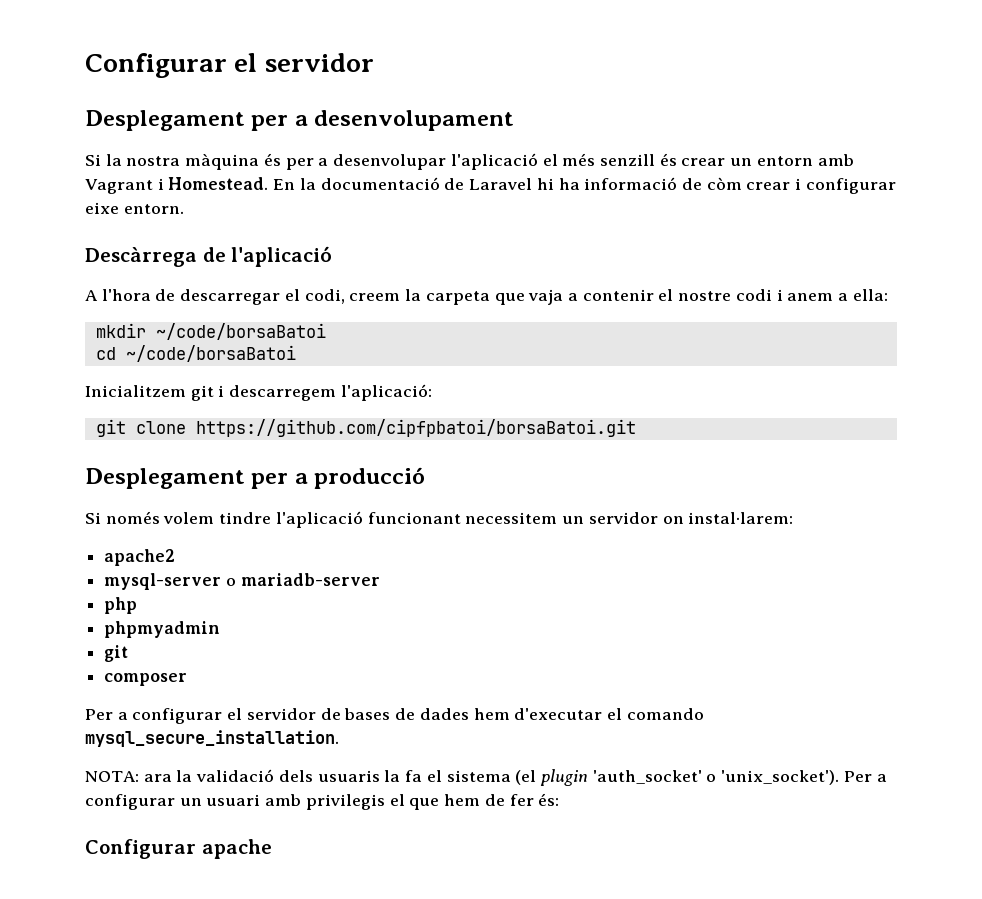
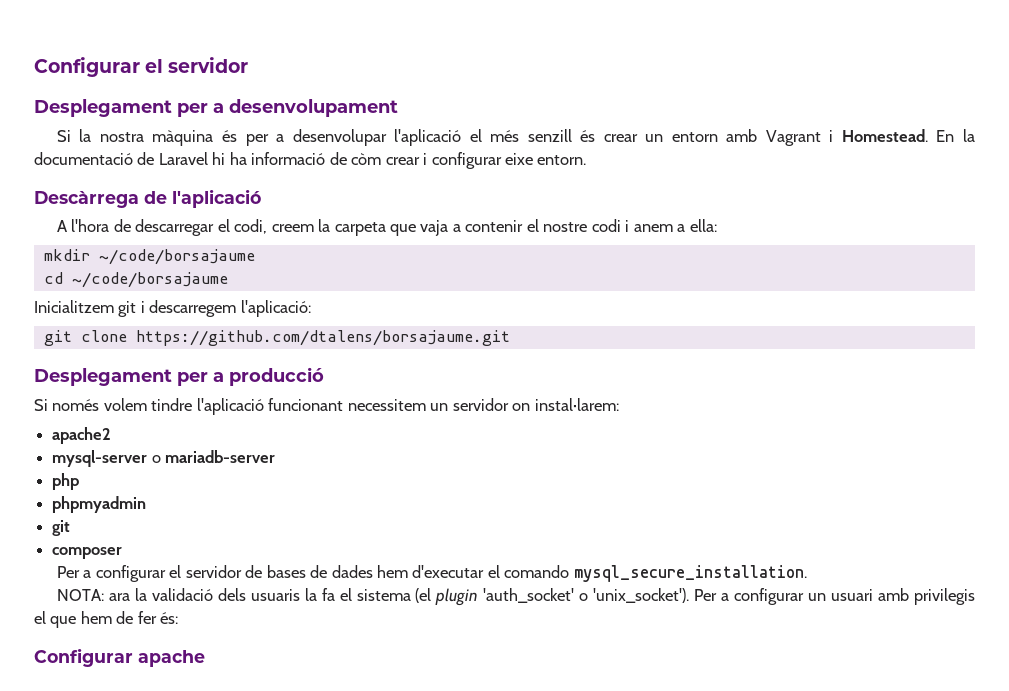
[155,323,326,340] ~/code/borsaBatoi -> [98,249,255,265] ~/code/borsajaume
[125,345,296,362] ~/code/borsaBatoi -> [71,272,228,288] ~/code/borsajaume
[195,419,636,437] https://github.com/cipfpbatoi/borsaBatoi.git -> [135,330,510,346] https://github.com/dtalens/borsajaume.git

